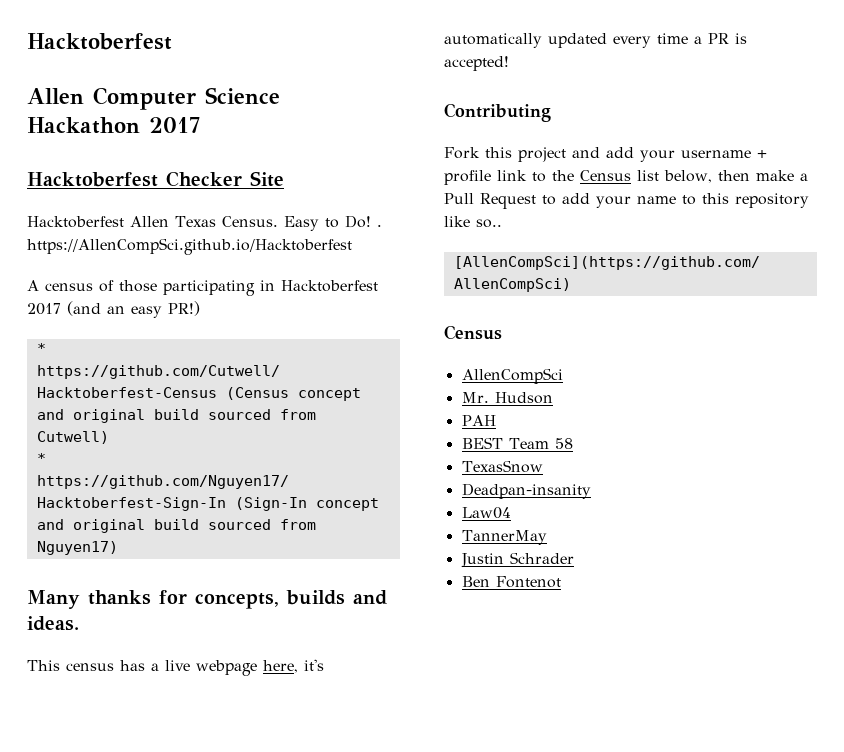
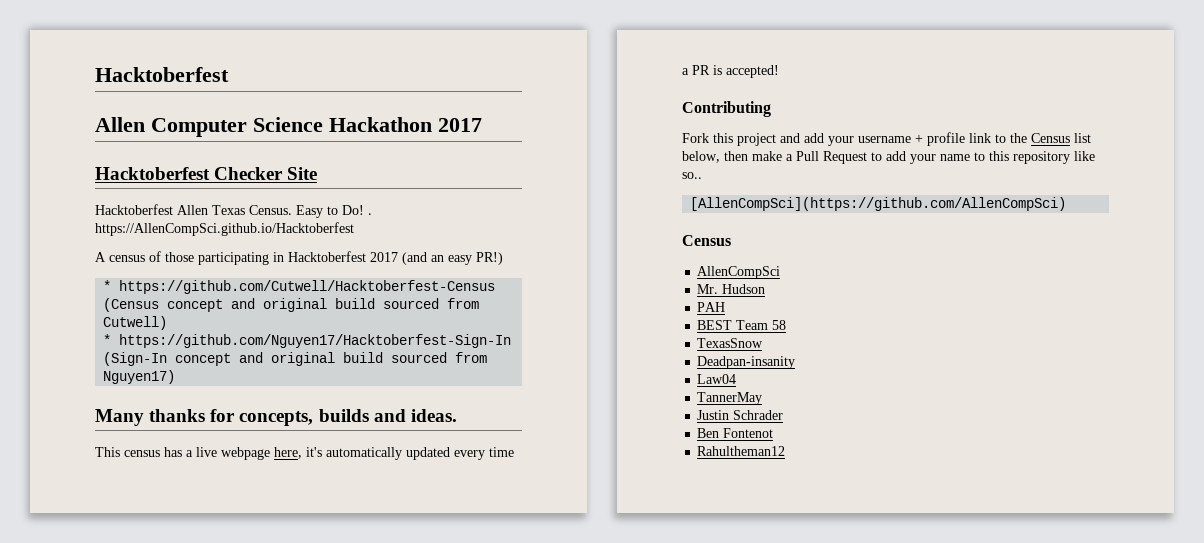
(561, 582) none -> [697,446,786,456] // Rahultheman12

